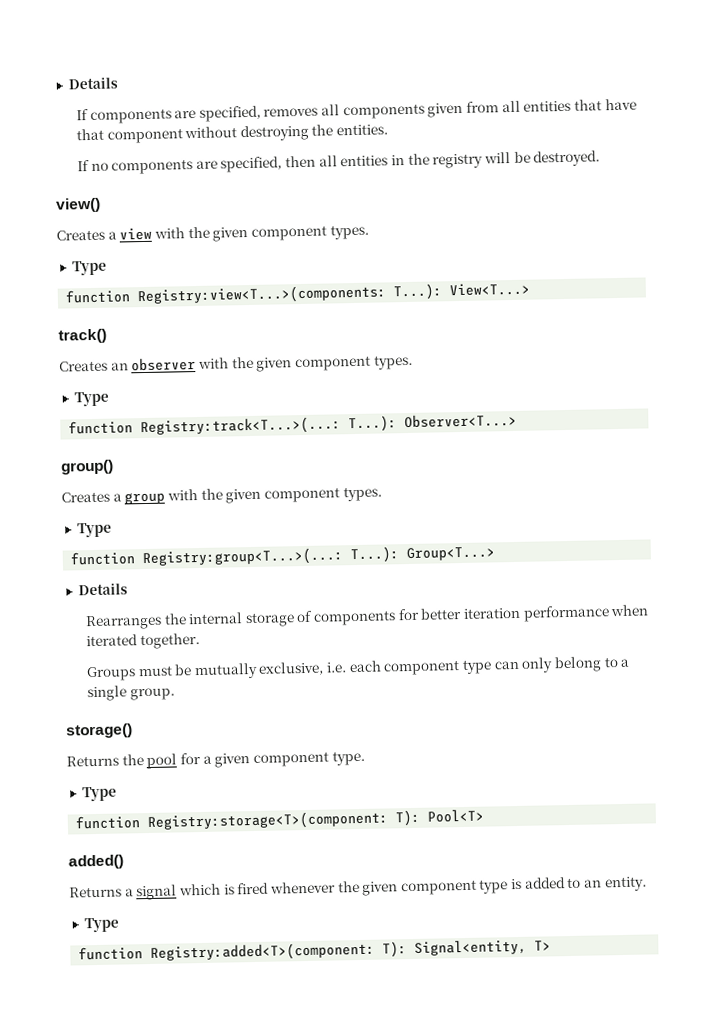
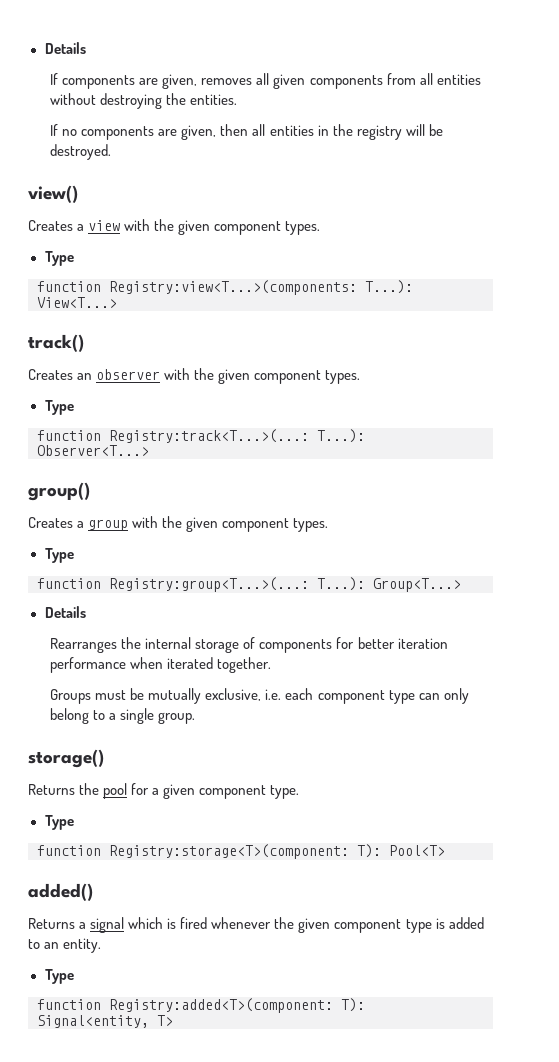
[198,105,261,122] specified, -> [162,74,198,89] given,
[342,102,464,120] components given -> [273,74,383,89] given components
[573,98,637,111] [75,128,183,144] that have that component -> (481, 79) none
[220,156,283,173] specified, -> [181,125,217,140] given,

